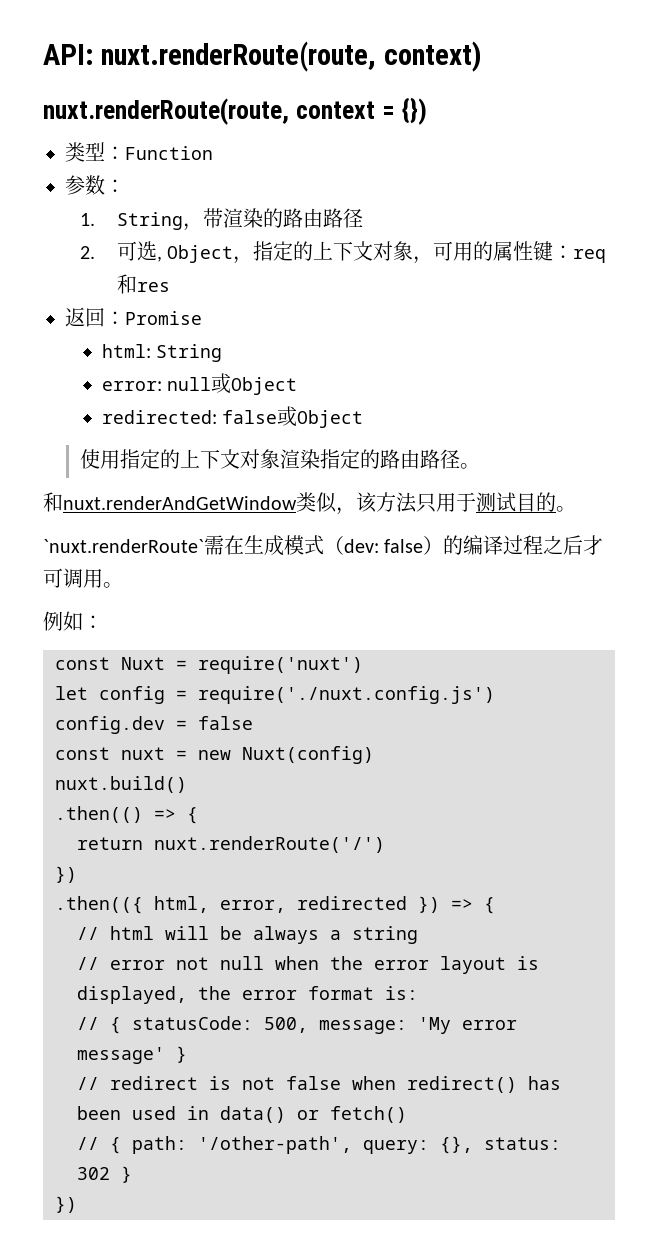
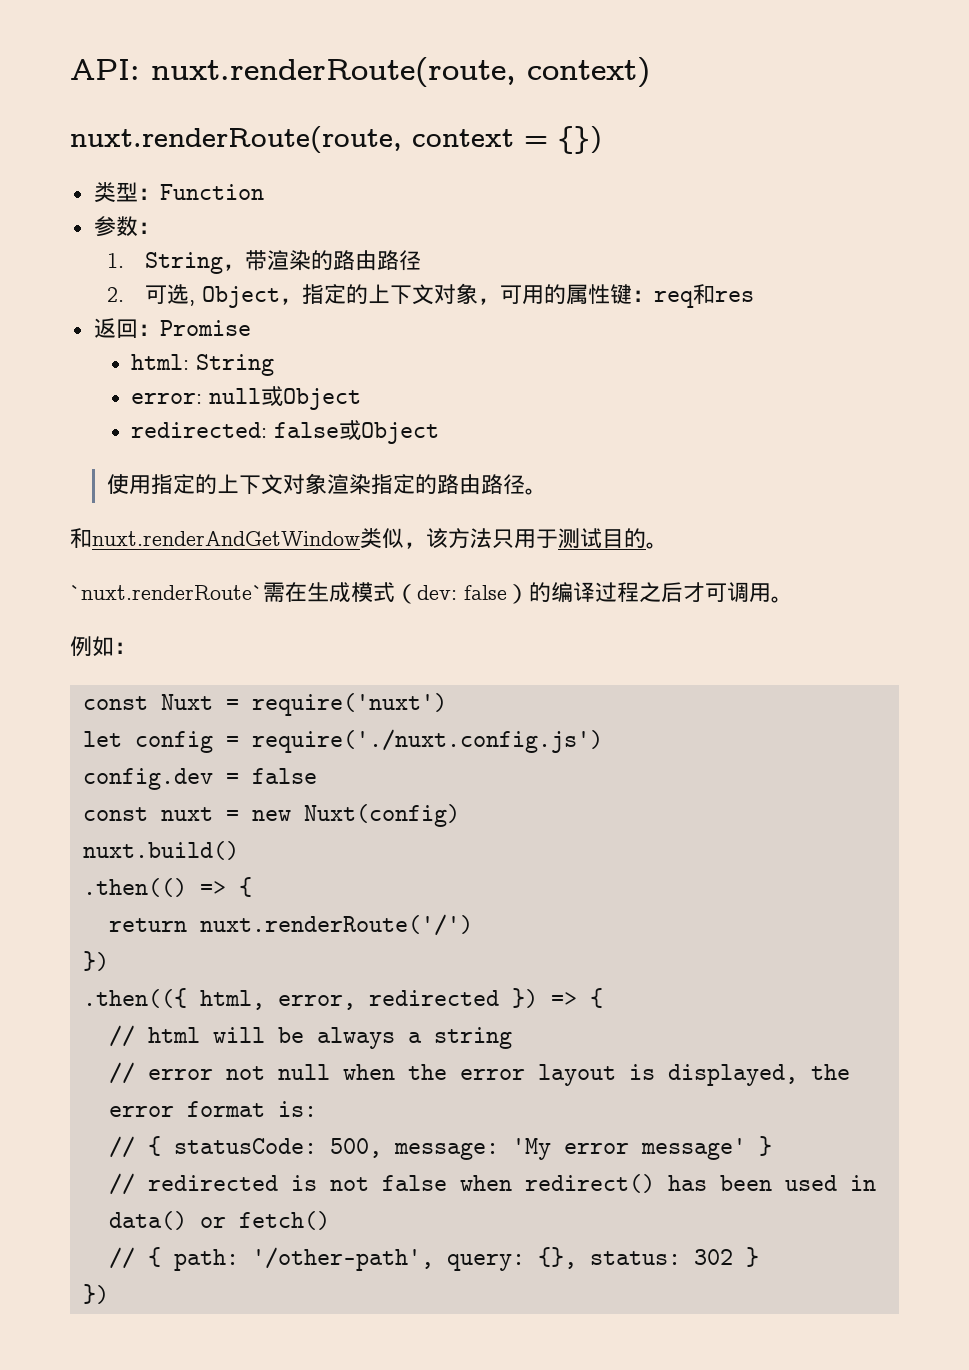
[110,1076,198,1090] redirect -> [147,1175,278,1191] redirected

